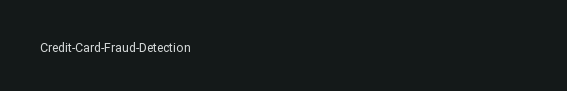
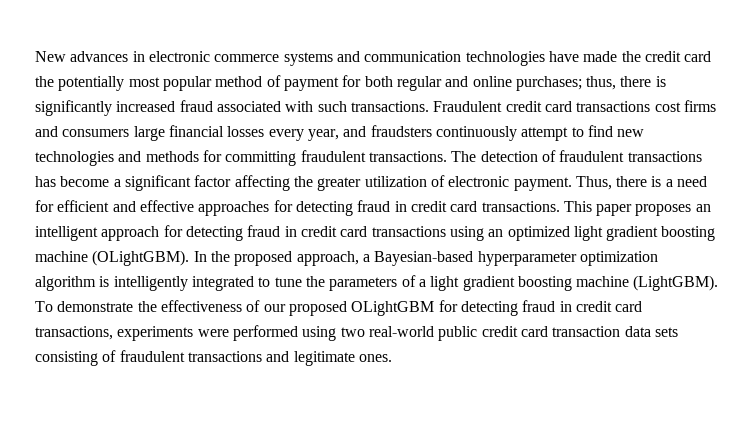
[40,42,191,52] Credit-Card-Fraud-Detection -> [35,51,712,66] [35,75,666,91] [35,100,716,116] [35,125,645,141] [35,150,702,166] [35,175,708,191] [35,200,711,216] [35,225,716,241] [35,250,658,266] [35,275,719,291] [35,300,643,316] [35,325,678,341] [35,350,392,366] New advances in electronic commerce systems and communication technologies have made the credit card the potentially most popular method of payment for both regular and online purchases; thus, there is significantly increased fraud associated with such transactions. Fraudulent credit card transactions cost firms and consumers large financial losses every year, and fraudsters continuously attempt to find new technologies and methods for committing fraudulent transactions. The detection of fraudulent transactions has become a significant factor affecting the greater utilization of electronic payment. Thus, there is a need for efficient and effective approaches for detecting fraud in credit card transactions. This paper proposes an intelligent approach for detecting fraud in credit card transactions using an optimized light gradient boosting machine (OLightGBM). In the proposed approach, a Bayesian-based hyperparameter optimization algorithm is intelligently integrated to tune the parameters of a light gradient boosting machine (LightGBM). To demonstrate the effectiveness of our proposed OLightGBM for detecting fraud in credit card transactions, experiments were performed using two real-world public credit card transaction data sets consisting of fraudulent transactions and legitimate ones.

